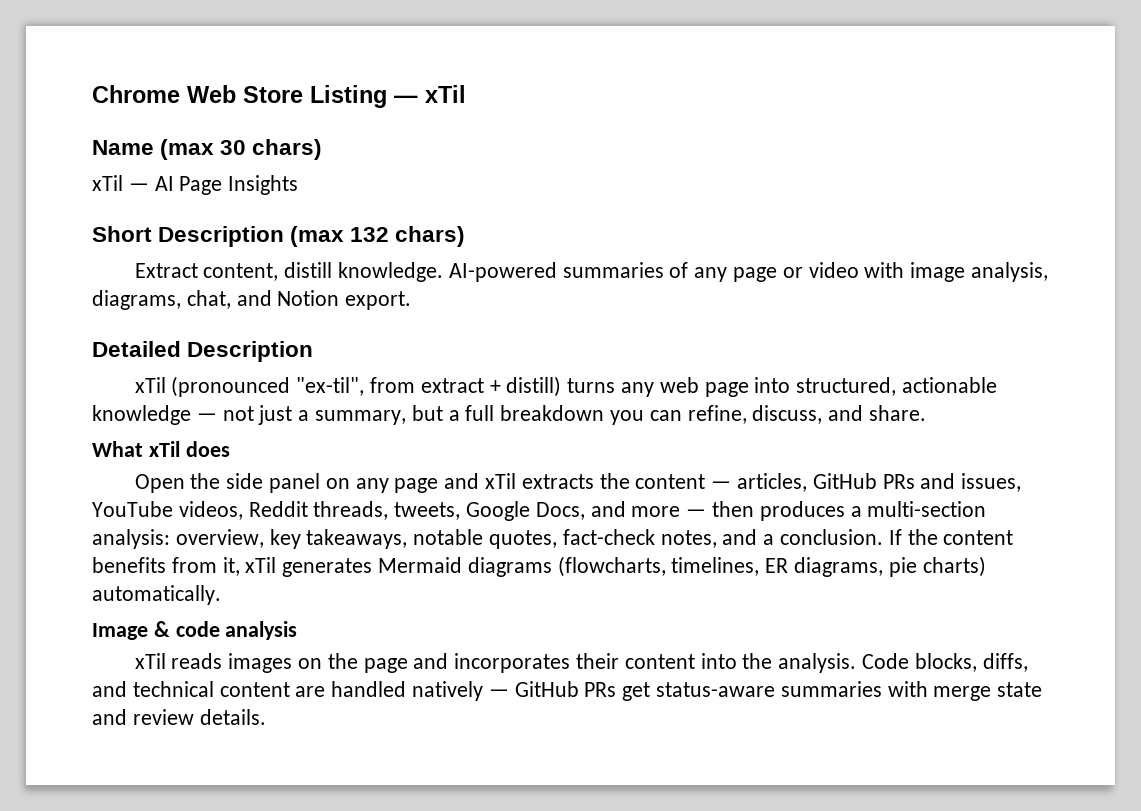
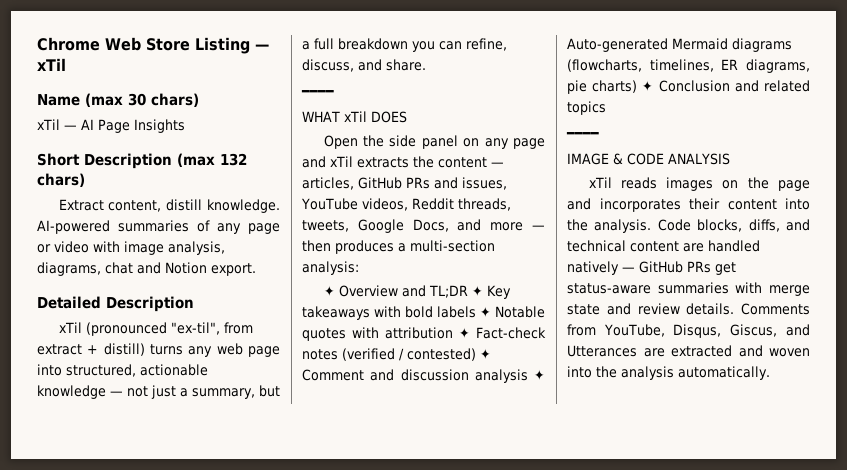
[186,290,231,309] chat, -> [105,262,133,274] chat
[92,441,230,457] What xTil does -> [301,90,334,96] [302,111,407,123] ━━━━ // WHAT xTil DOES
[175,529,1014,549] [92,557,373,577] overview, key takeaways, notable quotes, fact-check notes, and a conclusion. If the content benefits from it, xTil generates -> [323,285,511,299] [302,306,545,320] [302,327,547,341] [302,348,491,361] [302,369,545,383] [567,38,668,52] // ✦ Overview and TL;DR ✦ Key takeaways with bold labels ✦ Notable quotes with attribution ✦ Fact-check notes (verified / contested) ✦ Comment and discussion analysis ✦ Auto-generated
[92,585,221,605] [92,621,298,640] automatically. // Image & code analysis -> [642,80,810,92] [567,101,606,115] [566,132,599,138] [567,153,730,165] ✦ Conclusion and related topics // ━━━━ // IMAGE & CODE ANALYSIS
(266, 717) none -> [741,303,810,315] [567,324,810,338] [567,345,810,357] [567,366,770,380] Comments from YouTube, Disqus, Giscus, and Utterances are extracted and woven into the analysis automatically.

